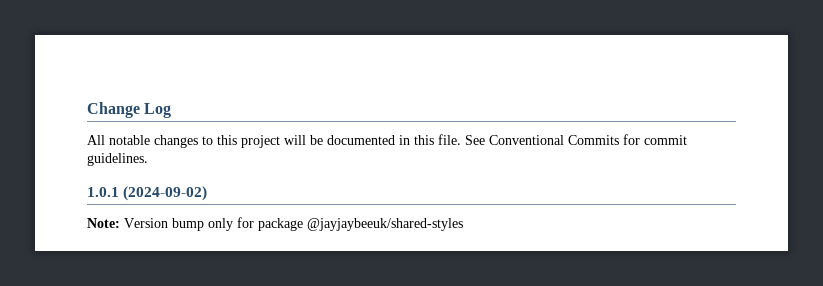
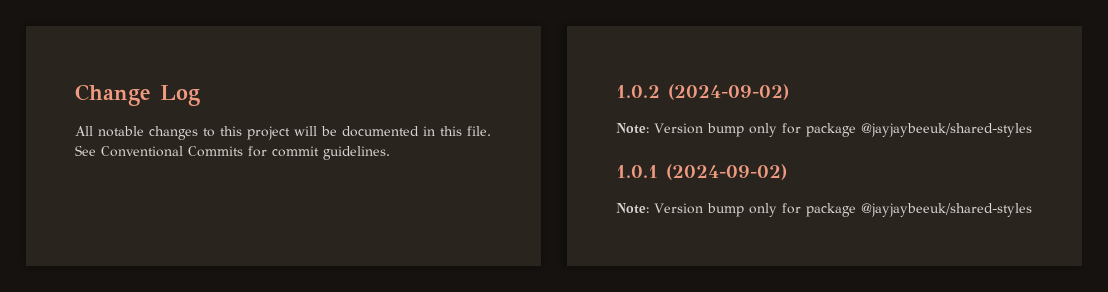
(148, 159) none -> [616,84,789,100] [616,123,1032,137] // 1.0.2 (2024-09-02) // Note: Version bump only for package @jayjaybeeuk/shared-styles

